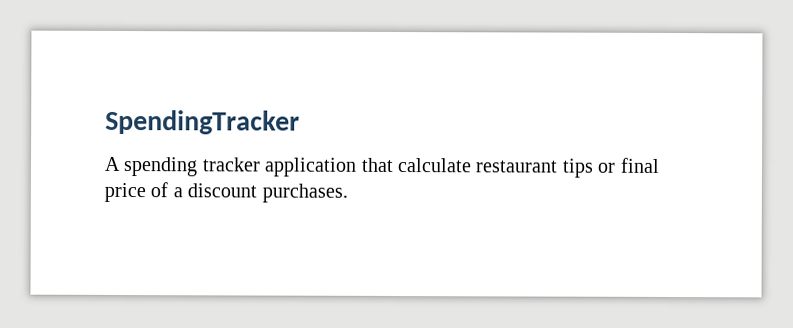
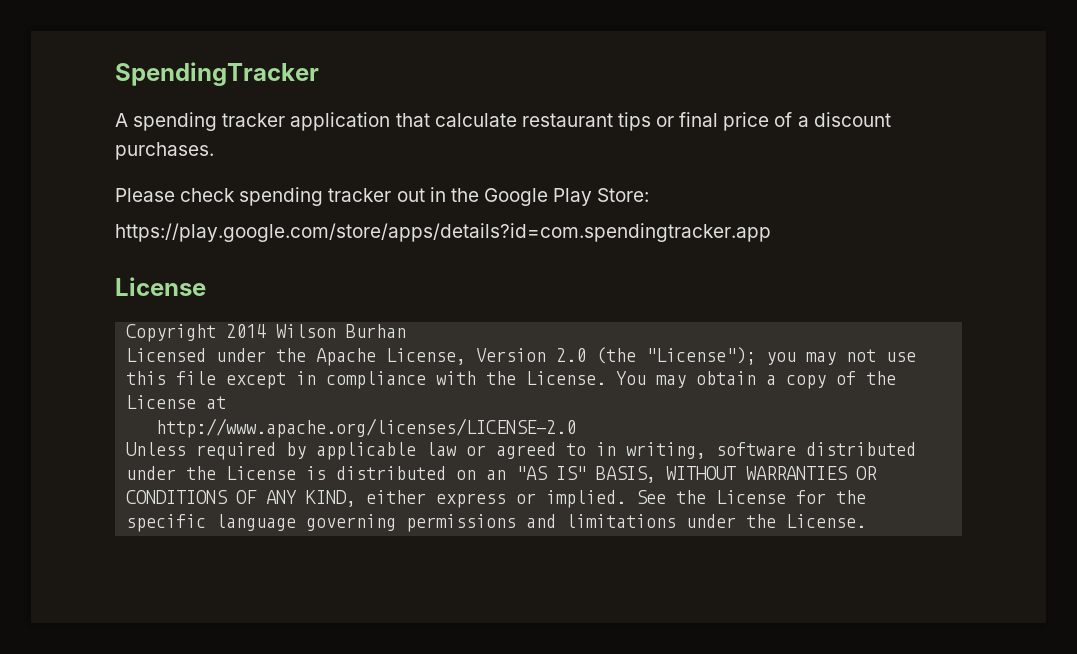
(348, 193) none -> [115,187,650,206] [115,223,771,242] [115,277,206,296] [126,324,407,342] [126,347,917,366] [126,371,897,389] [126,395,227,409] [156,418,577,438] [126,442,917,460] [126,466,878,483] [126,490,867,508] [126,514,867,532] // Please check spending tracker out in the Google Play Store: // https://play.google.com/store/apps/details?id=com.spendingtracker.app // License // Copyright 2014 Wilson Burhan // Licensed under the Apache License, Version 2.0 (the "License"); you may not use this file except in compliance with the License. You may obtain a copy of the License at // http://www.apache.org/licenses/LICENSE-2.0 // Unless required by applicable law or agreed to in writing, software distributed under the License is distributed on an "AS IS" BASIS, WITHOUT WARRANTIES OR CONDITIONS OF ANY KIND, either express or implied. See the License for the specific language governing permissions and limitations under the License.

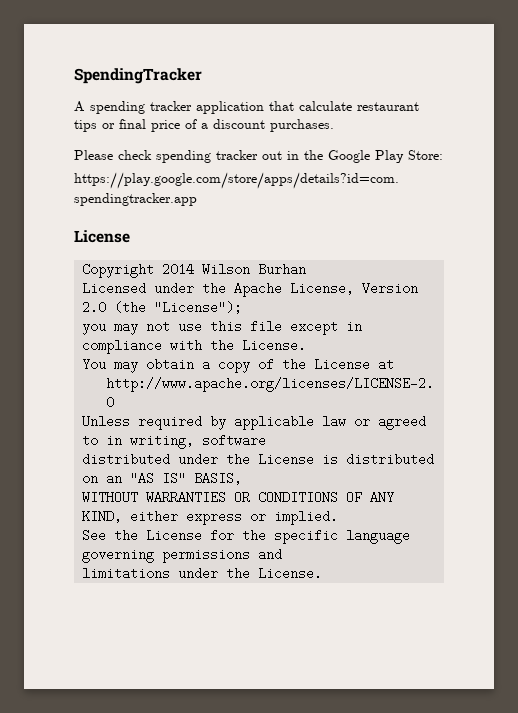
(757, 356) none -> (243, 307) //
(607, 378) none -> (307, 345) //
(797, 449) none -> (267, 440) //
(657, 474) none -> (243, 478) //
(627, 499) none -> (339, 517) //
(557, 521) none -> (283, 554) //

